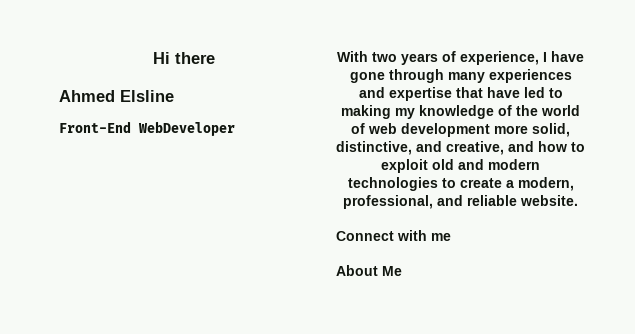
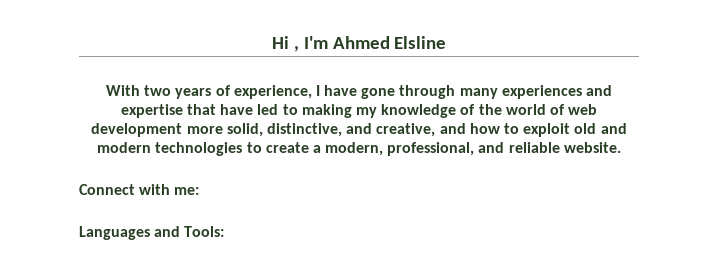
[174,52,215,64] there // -> [293,36,328,52] , I'm
[59,121,235,136] // Front-End WebDeveloper -> (447, 42) none
[431,233,451,241] [336,265,402,276] me // About Me -> [174,187,200,195] [79,226,225,240] me: // Languages and Tools:

